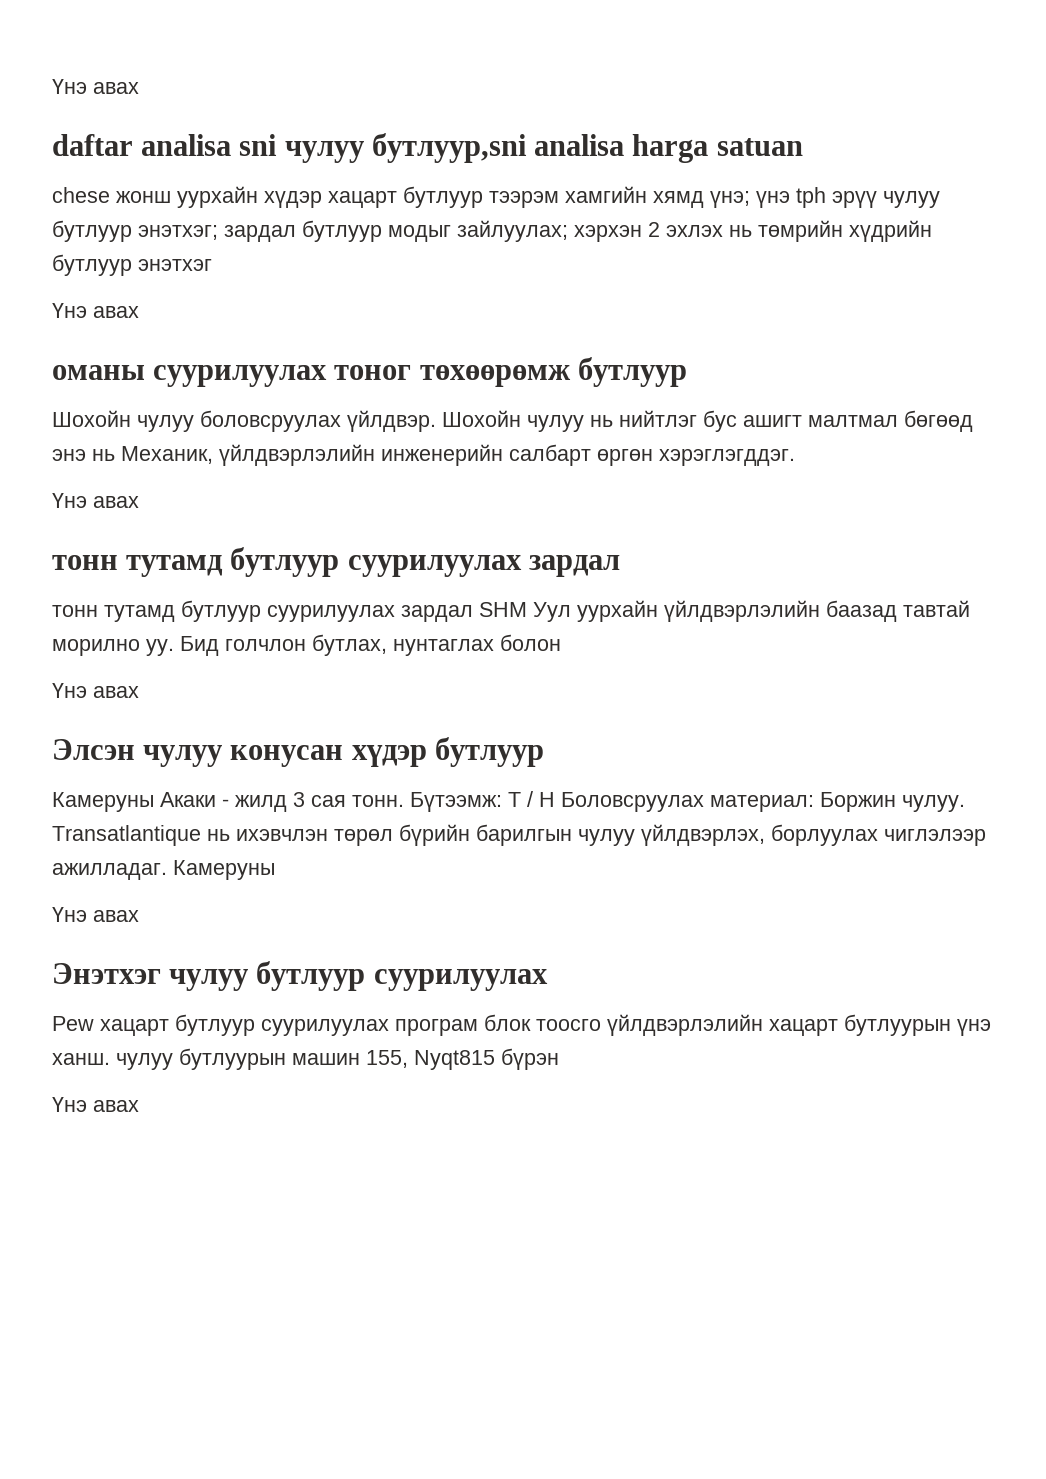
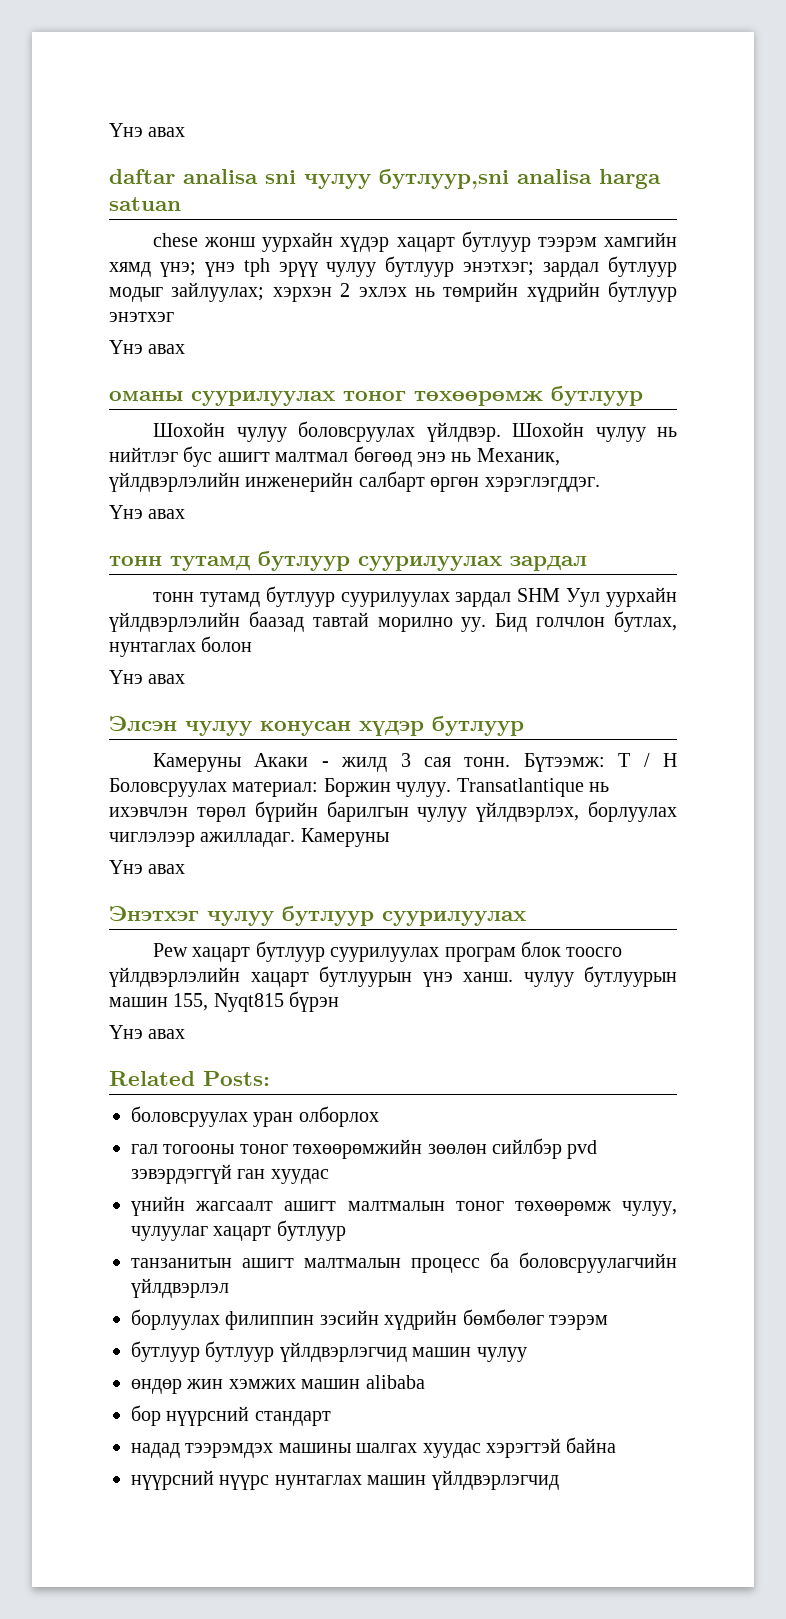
(139, 1106) none -> [109,1071,270,1086] [131,1106,379,1127] [131,1138,598,1159] [131,1164,329,1184] [131,1196,677,1216] [131,1220,346,1241] [131,1252,677,1273] [131,1278,229,1298] [131,1309,608,1330] [131,1341,527,1362] [131,1375,425,1394] [131,1405,331,1426] [131,1437,617,1458] [131,1470,559,1490] // Related Posts: // боловсруулах уран олборлох // гал тогооны тоног төхөөрөмжийн зөөлөн сийлбэр pvd зэвэрдэггүй ган хуудас // үнийн жагсаалт ашигт малтмалын тоног төхөөрөмж чулуу, чулуулаг хацарт бутлуур // танзанитын ашигт малтмалын процесс ба боловсруулагчийн үйлдвэрлэл // борлуулах филиппин зэсийн хүдрийн бөмбөлөг тээрэм // бутлуур бутлуур үйлдвэрлэгчид машин чулуу // өндөр жин хэмжих машин alibaba // бор нүүрсний стандарт // надад тээрэмдэх машины шалгах хуудас хэрэгтэй байна // нүүрсний нүүрс нунтаглах машин үйлдвэрлэгчид

